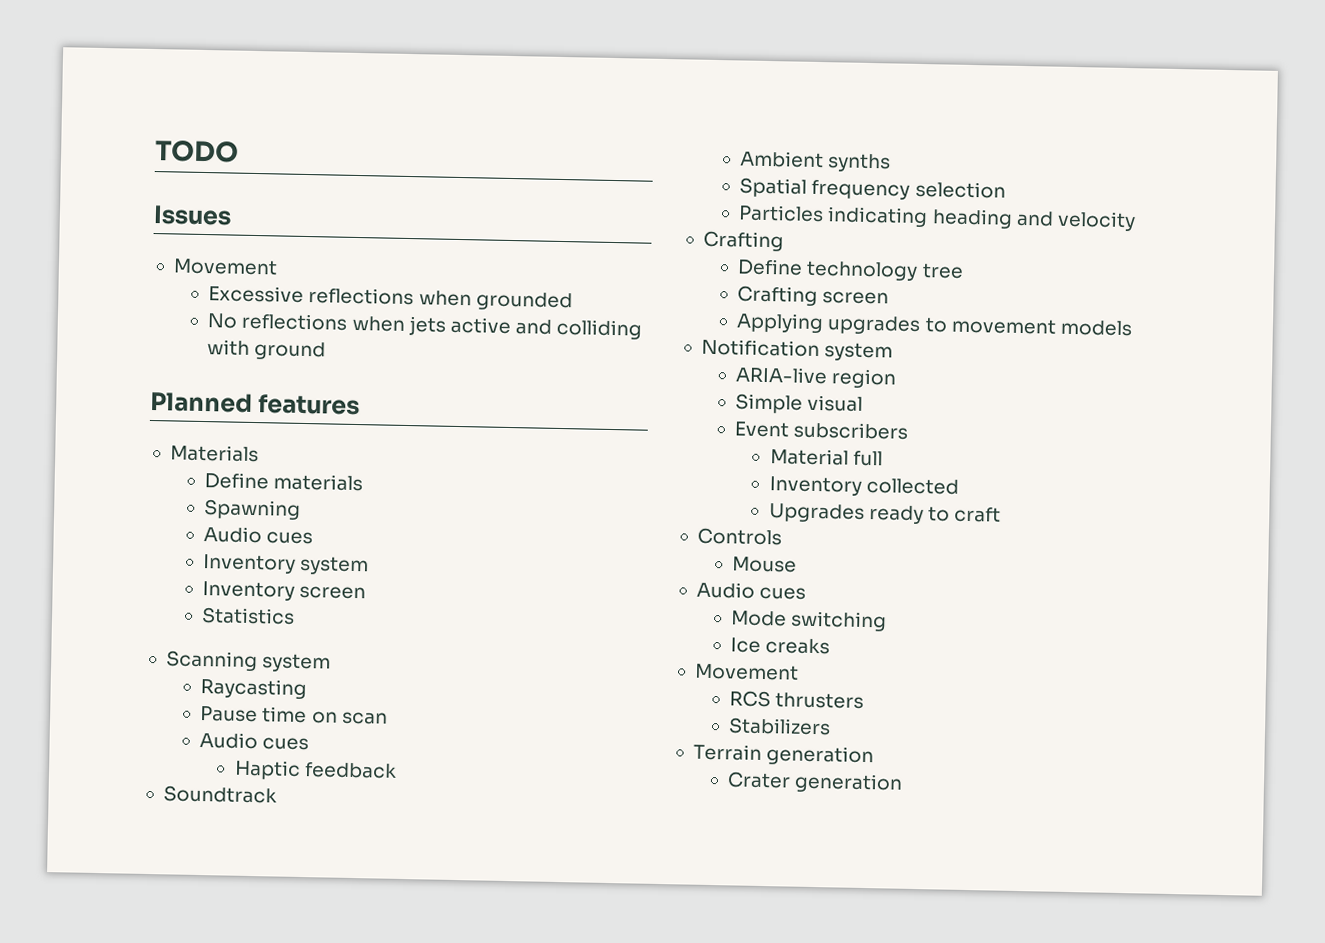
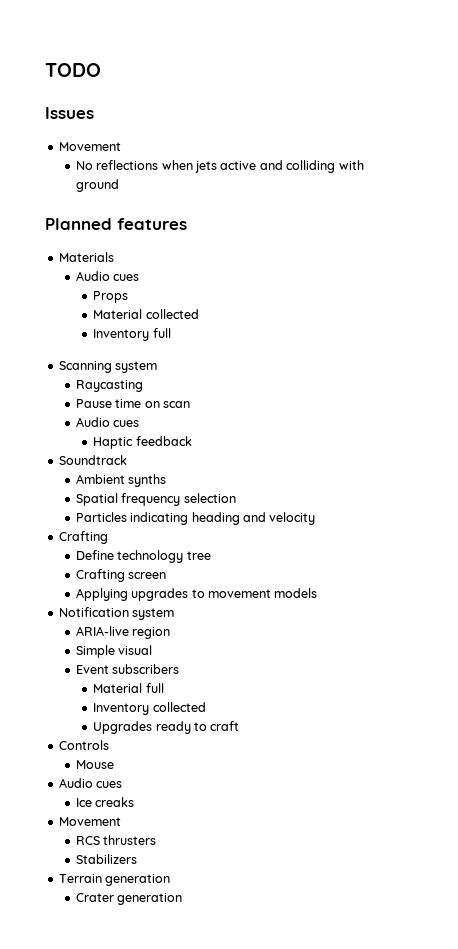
[208,285,573,312] // Excessive reflections when grounded -> (121, 146) none
[204,472,364,492] [204,499,302,520] [203,526,314,545] [202,554,370,576] [202,581,367,601] [201,607,296,625] // Define materials // Spawning // Audio cues // Inventory system // Inventory screen // Statistics -> [75,271,140,281] [93,291,129,303] [93,309,199,319] [93,328,171,341] // Audio cues // Props // Material collected // Inventory full
[731,610,888,632] // Mode switching -> (123, 784) none

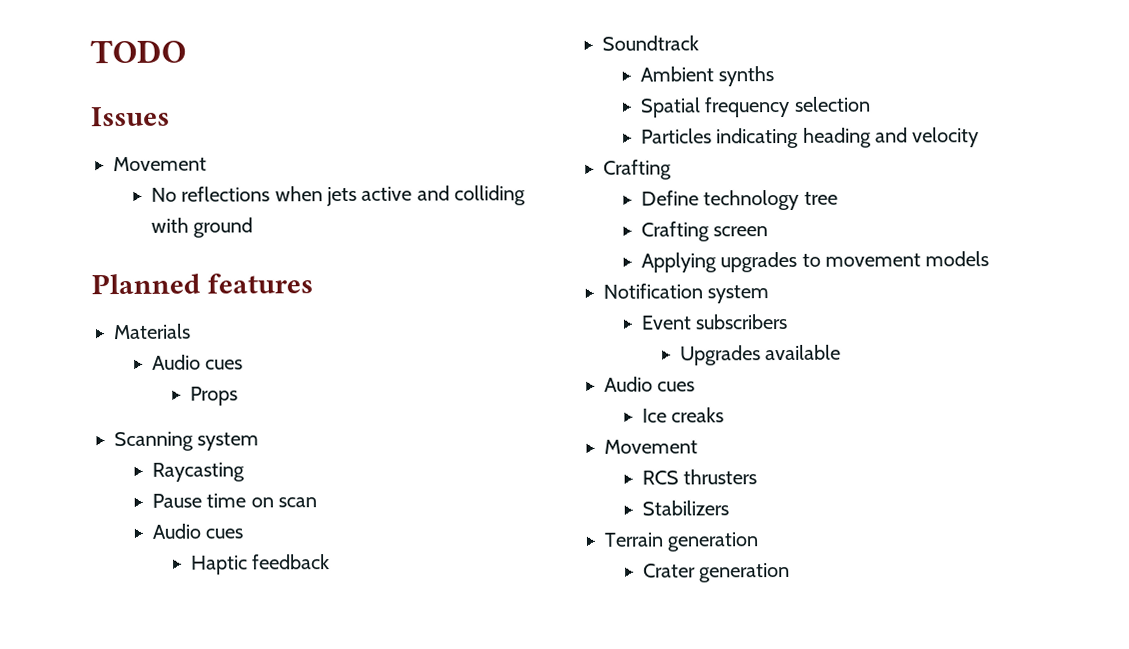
[93,309,199,319] [93,328,171,341] // Material collected // Inventory full -> (238, 396) none
[75,626,171,639] [75,645,153,658] [75,664,180,674] [93,683,164,693] [93,702,206,715] [93,721,240,734] [58,740,109,750] [75,760,114,769] ARIA-live region // Simple visual // Event subscribers // Material full // Inventory collected // Upgrades ready to craft // Controls // Mouse -> [640,313,789,330] [679,344,841,366] Event subscribers // Upgrades available

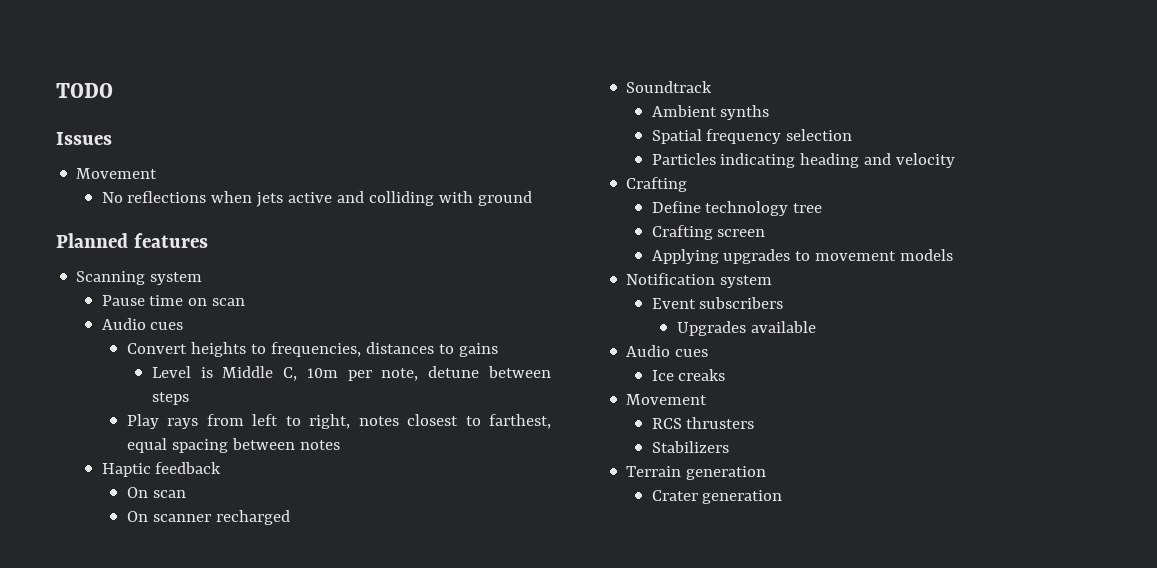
[113,323,191,340] [151,354,244,370] [189,386,238,406] // Materials // Audio cues // Props -> (208, 240) none
[151,462,245,482] // Raycasting -> (203, 278) none
[190,554,330,575] Haptic feedback -> [126,342,498,357] [151,366,551,381] [151,392,189,405] [126,414,552,429] [126,438,340,453] [101,462,222,477] [126,487,186,498] [126,510,290,525] Convert heights to frequencies, distances to gains // Level is Middle C, 10m per note, detune between steps // Play rays from left to right, notes closest to farthest, equal spacing between notes // Haptic feedback // On scan // On scanner recharged

